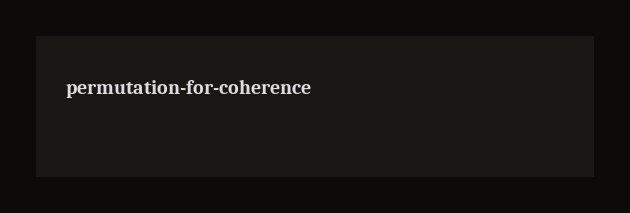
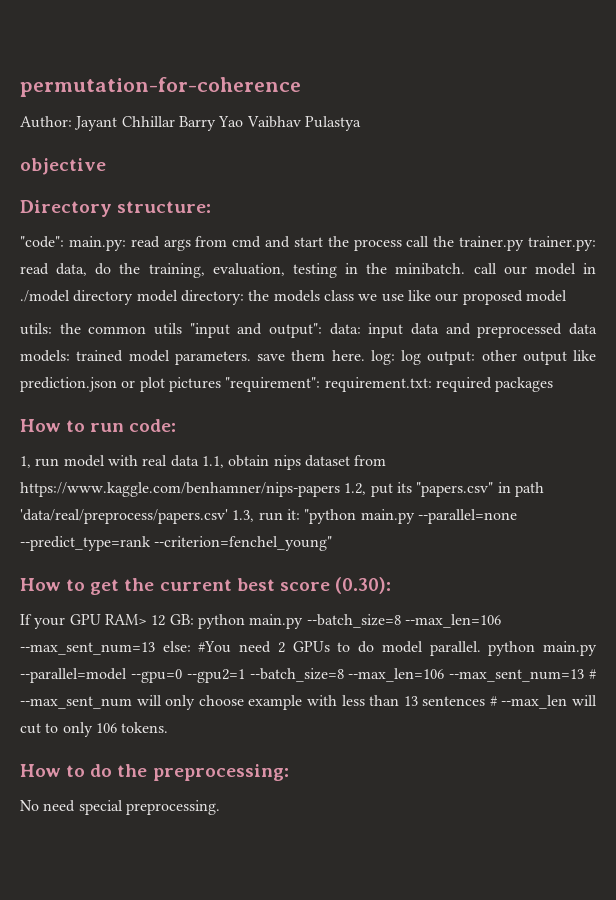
(311, 88) none -> [20,116,361,131] [20,158,106,175] [20,200,212,217] [20,236,597,251] [20,263,596,278] [20,290,567,305] [20,323,598,338] [20,350,596,365] [20,377,554,392] [20,419,177,432] [20,455,387,470] [20,482,544,497] [20,509,517,524] [20,536,333,551] [20,577,391,595] [20,614,501,629] [20,641,598,656] [20,668,596,683] [20,695,597,710] [20,722,169,737] [20,764,289,781] [20,800,220,815] // Author: Jayant Chhillar Barry Yao Vaibhav Pulastya // objective // Directory structure: // "code": main.py: read args from cmd and start the process call the trainer.py trainer.py: read data, do the training, evaluation, testing in the minibatch. call our model in ./model directory model directory: the models class we use like our proposed model // utils: the common utils "input and output": data: input data and preprocessed data models: trained model parameters. save them here. log: log output: other output like prediction.json or plot pictures "requirement": requirement.txt: required packages // How to run code: // 1, run model with real data 1.1, obtain nips dataset from https://www.kaggle.com/benhamner/nips-papers 1.2, put its "papers.csv" in path 'data/real/preprocess/papers.csv' 1.3, run it: "python main.py --parallel=none --predict_type=rank --criterion=fenchel_young" // How to get the current best score (0.30): // If your GPU RAM> 12 GB: python main.py --batch_size=8 --max_len=106 --max_sent_num=13 else: #You need 2 GPUs to do model parallel. python main.py --parallel=model --gpu=0 --gpu2=1 --batch_size=8 --max_len=106 --max_sent_num=13 # --max_sent_num will only choose example with less than 13 sentences # --max_len will cut to only 106 tokens. // How to do the preprocessing: // No need special preprocessing.

